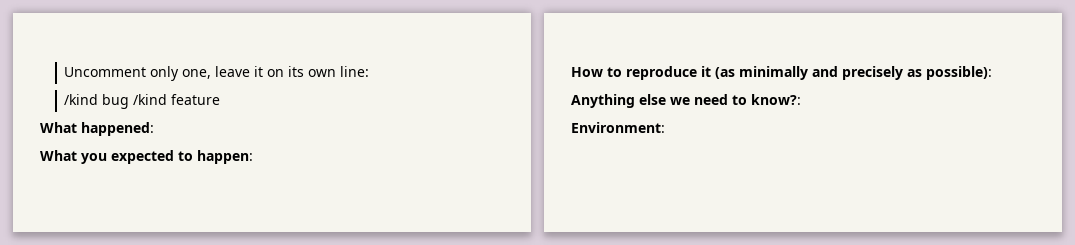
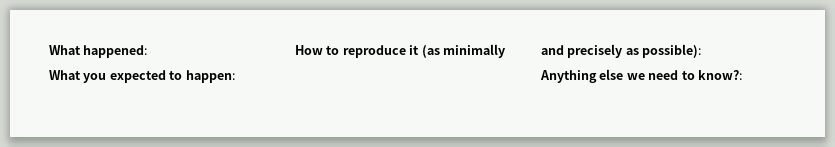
[64,66,370,81] [64,94,221,109] Uncomment only one, leave it on its own line: // /kind bug /kind feature // -> (49, 50) none
[571,122,665,133] // Environment: -> (742, 75) none

